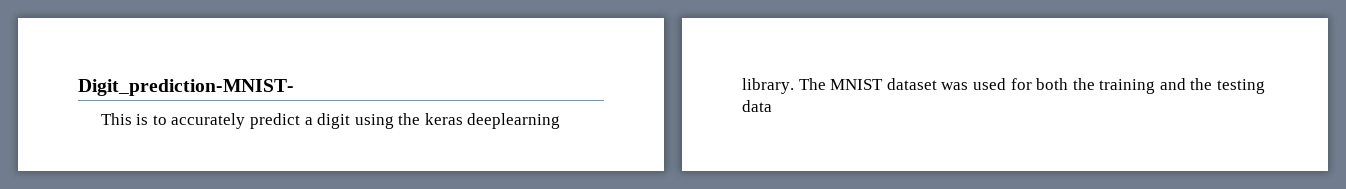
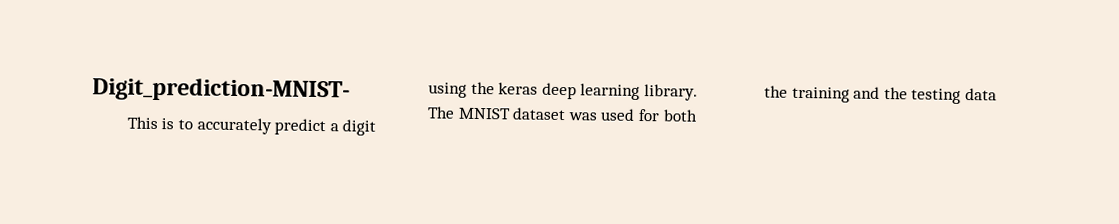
[467,113,561,129] deeplearning -> [541,82,641,100] deep learning

